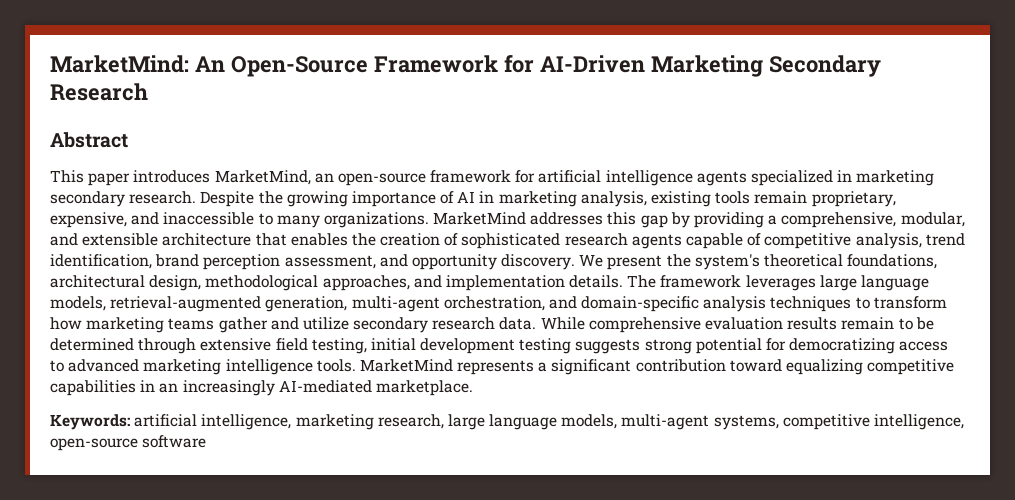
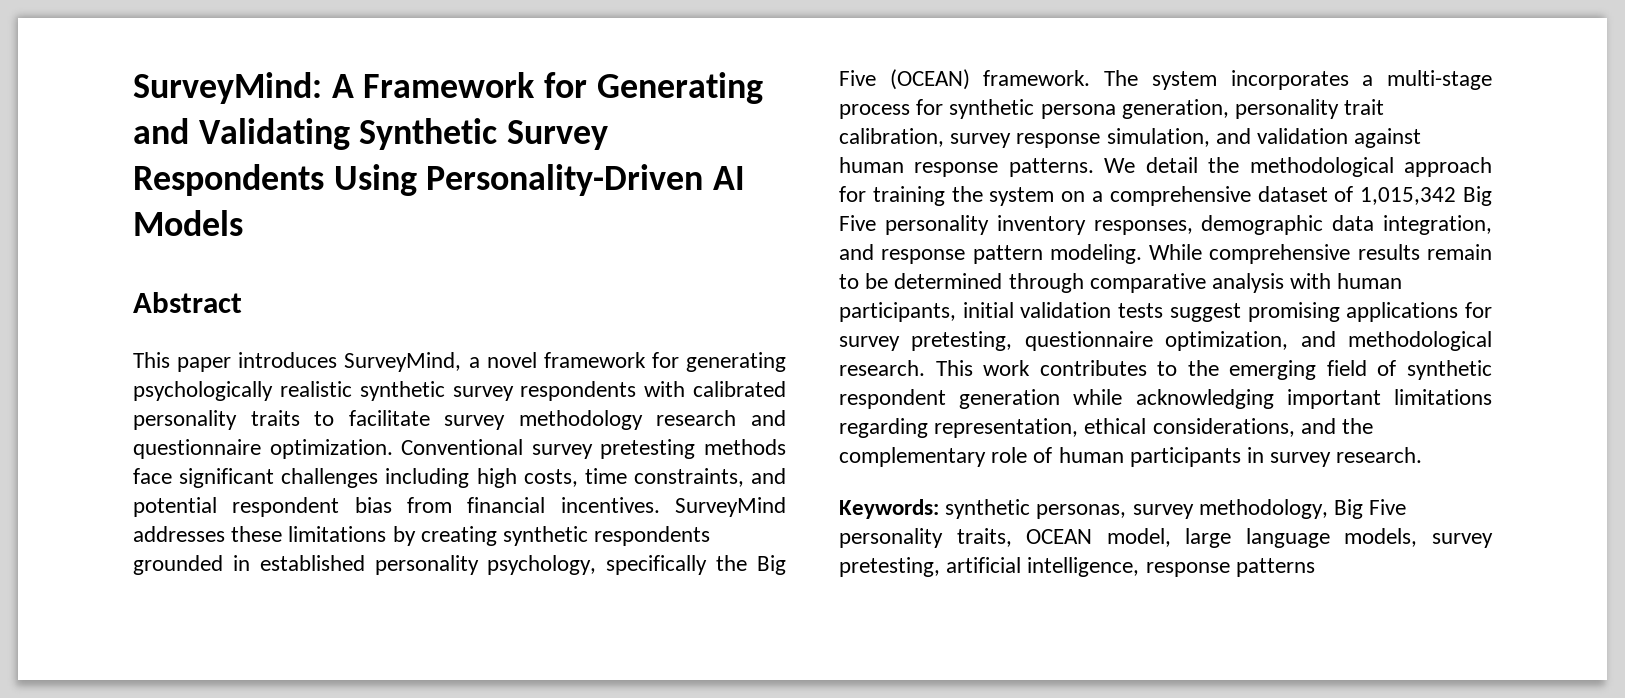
[50,55,881,77] [50,83,148,101] [50,132,128,148] [50,170,935,186] [50,191,896,207] [50,212,965,228] [50,233,965,249] [50,254,938,270] [50,275,930,291] [50,296,947,312] [50,317,537,333] MarketMind: An Open-Source Framework for AI-Driven Marketing Secondary Research // Abstract // This paper introduces MarketMind, an open-source framework for artificial intelligence agents specialized in marketing secondary research. Despite the growing importance of AI in marketing analysis, existing tools remain proprietary, expensive, and inaccessible to many organizations. MarketMind addresses this gap by providing a comprehensive, modular, and extensible architecture that enables the creation of sophisticated research agents capable of competitive analysis, trend identification, brand perception assessment, and opportunity discovery. We present the system's theoretical foundations, architectural design, methodological approaches, and implementation details. The framework leverages large language models, retrieval-augmented generation, multi-agent orchestration, and domain-specific analysis techniques to transform how marketing teams gather and utilize secondary research data. -> [133,72,763,104] [133,118,609,150] [133,164,746,196] [133,210,243,236] [133,292,242,313] [133,352,786,372] [133,381,786,401] [133,410,786,430] [133,439,786,459] [133,468,786,488] [133,497,786,517] [133,526,711,546] [133,555,786,575] [839,69,1492,90] [839,99,1385,119] [839,128,1422,148] [839,157,1492,177] [839,186,1492,206] [839,215,1492,235] [839,244,1142,264] SurveyMind: A Framework for Generating and Validating Synthetic Survey Respondents Using Personality-Driven AI Models // Abstract // This paper introduces SurveyMind, a novel framework for generating psychologically realistic synthetic survey respondents with calibrated personality traits to facilitate survey methodology research and questionnaire optimization. Conventional survey pretesting methods face significant challenges including high costs, time constraints, and potential respondent bias from financial incentives. SurveyMind addresses these limitations by creating synthetic respondents grounded in established personality psychology, specifically the Big Five (OCEAN) framework. The system incorporates a multi-stage process for synthetic persona generation, personality trait calibration, survey response simulation, and validation against human response patterns. We detail the methodological approach for training the system on a comprehensive dataset of 1,015,342 Big Five personality inventory responses, demographic data integration, and response pattern modeling.
[705,317,784,330] evaluation -> (1351, 254) none
[200,338,949,354] [50,359,955,375] [50,380,473,396] [50,414,965,430] [50,435,207,451] extensive field testing, initial development testing suggests strong potential for democratizing access to advanced marketing intelligence tools. MarketMind represents a significant contribution toward equalizing competitive capabilities in an increasingly AI-mediated marketplace. // Keywords: artificial intelligence, marketing research, large language models, multi-agent systems, competitive intelligence, open-source software -> [1089,273,1403,293] [839,302,1492,322] [839,331,1492,351] [839,360,1492,380] [839,389,1492,409] [839,418,1374,438] [839,447,1423,467] [839,499,1407,519] [839,528,1493,548] [839,557,1315,577] comparative analysis with human participants, initial validation tests suggest promising applications for survey pretesting, questionnaire optimization, and methodological research. This work contributes to the emerging field of synthetic respondent generation while acknowledging important limitations regarding representation, ethical considerations, and the complementary role of human participants in survey research. // Keywords: synthetic personas, survey methodology, Big Five personality traits, OCEAN model, large language models, survey pretesting, artificial intelligence, response patterns

